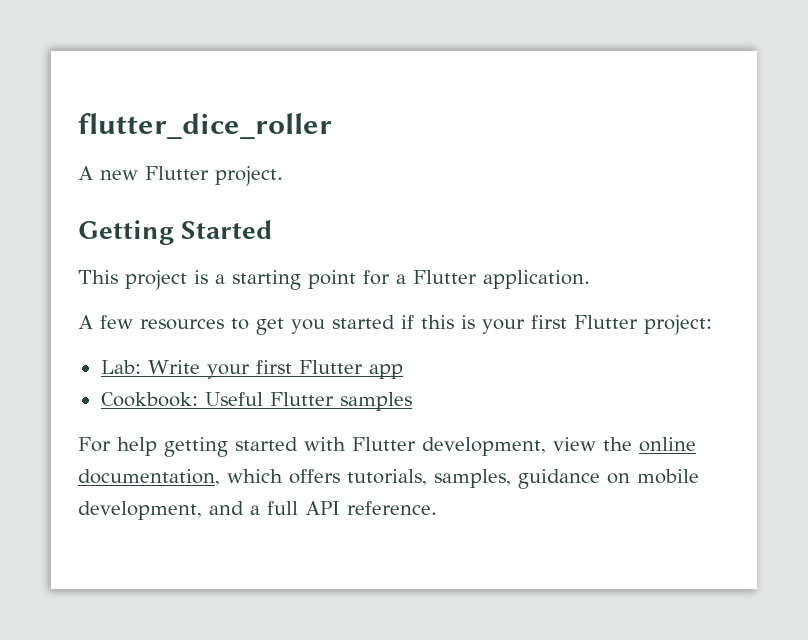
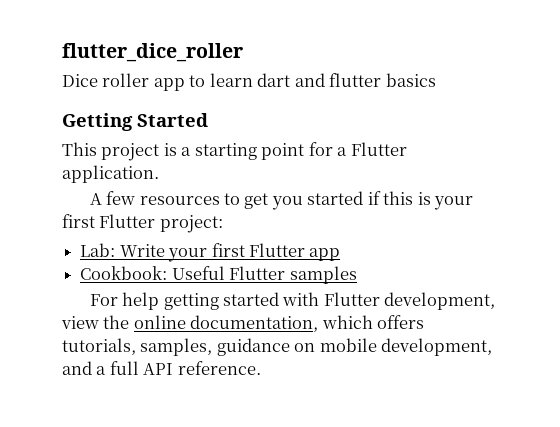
[78,166,283,186] A new Flutter project. -> [62,73,436,91] Dice roller app to learn dart and flutter basics

